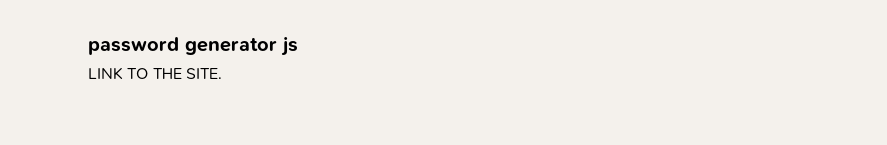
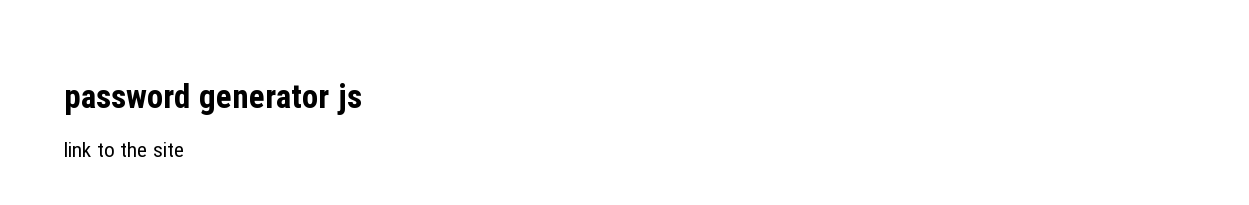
[88,67,222,80] LINK TO THE SITE. -> [64,142,185,157] link to the site

